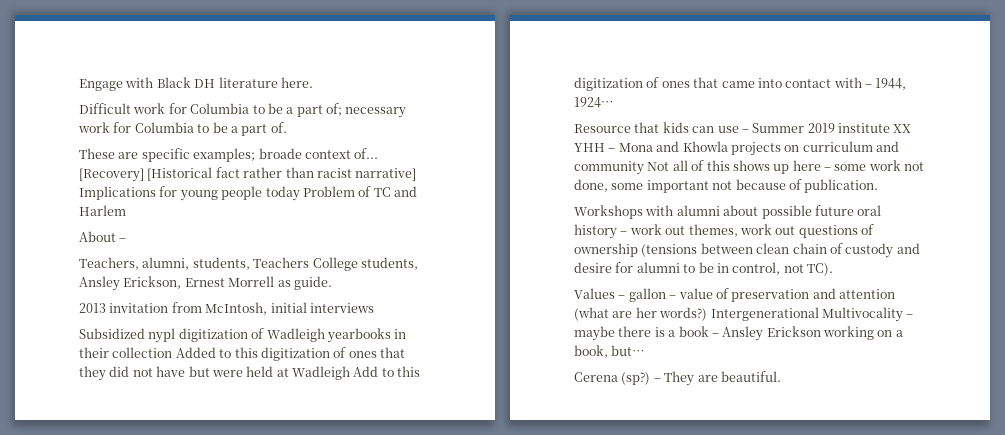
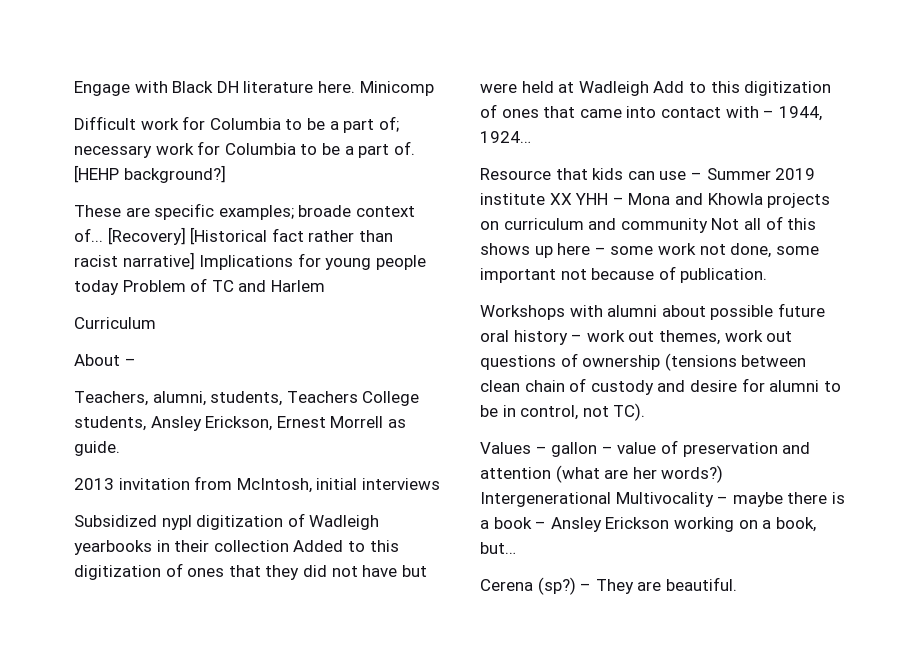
(313, 82) none -> [359,81,434,96] Minicomp
(287, 127) none -> [74,165,226,183] [HEHP background?]
(126, 210) none -> [74,317,156,329] // Curriculum

